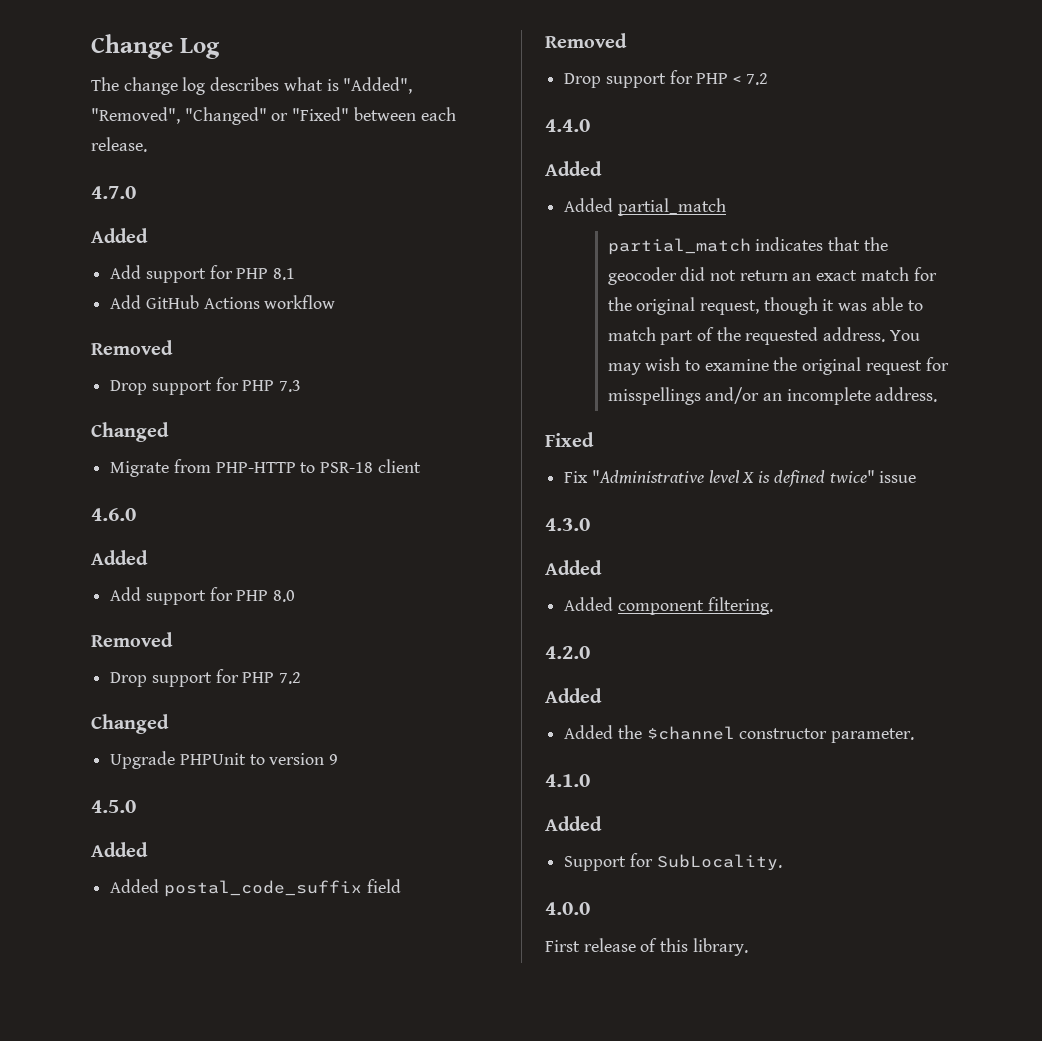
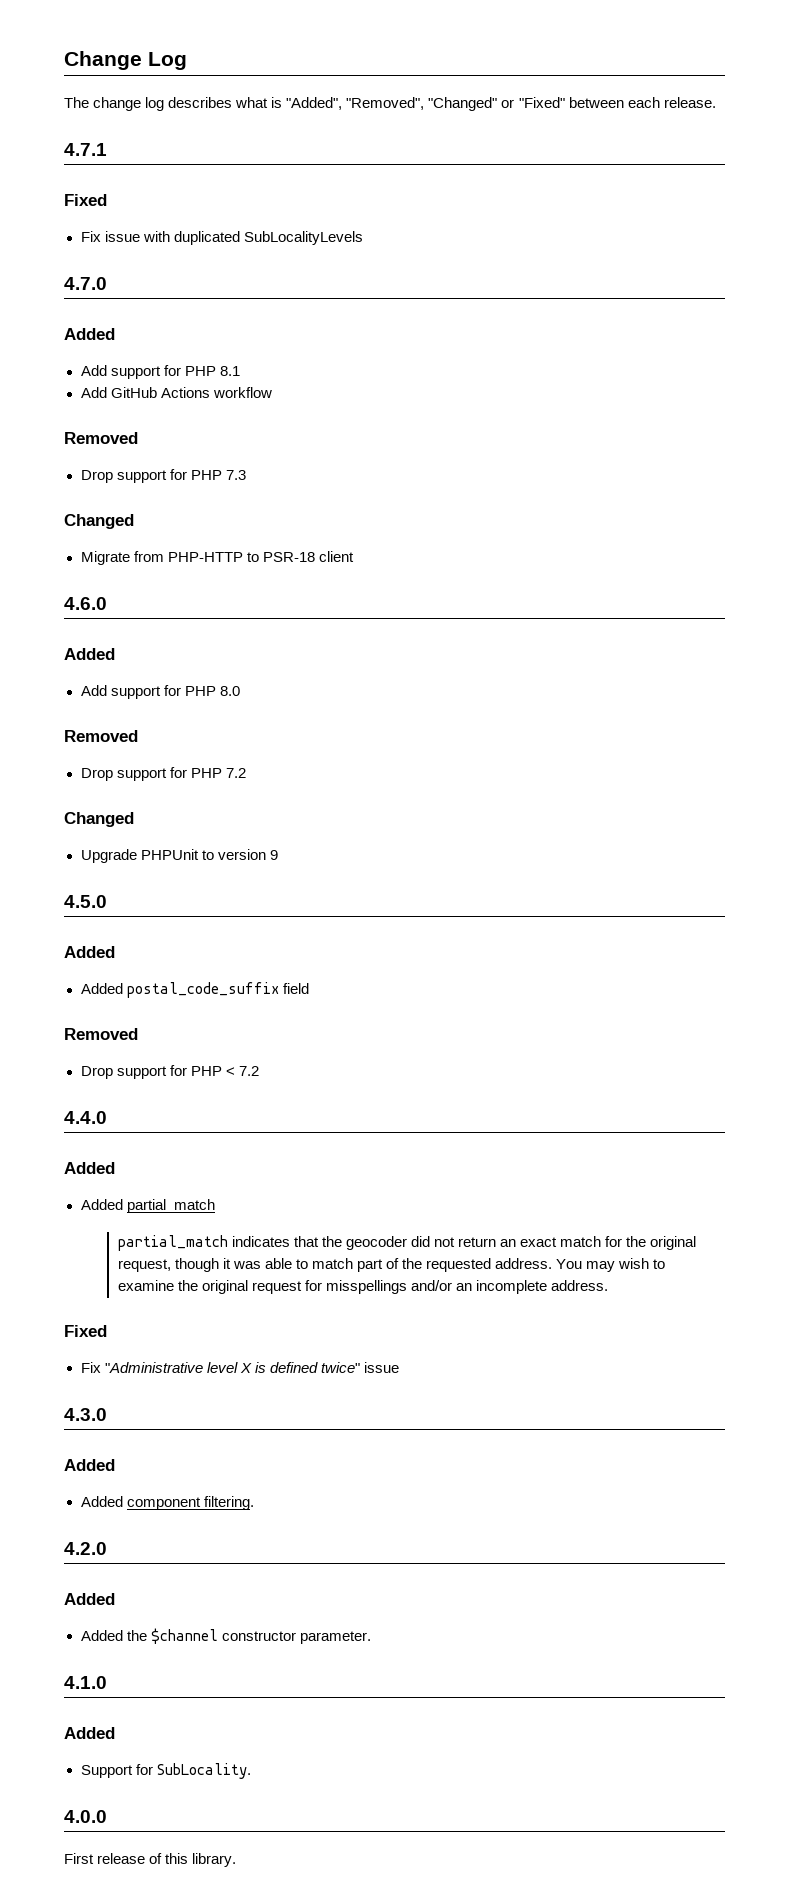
(147, 144) none -> [64,143,107,156] [64,194,107,206] [80,231,363,245] // 4.7.1 // Fixed // Fix issue with duplicated SubLocalityLevels

